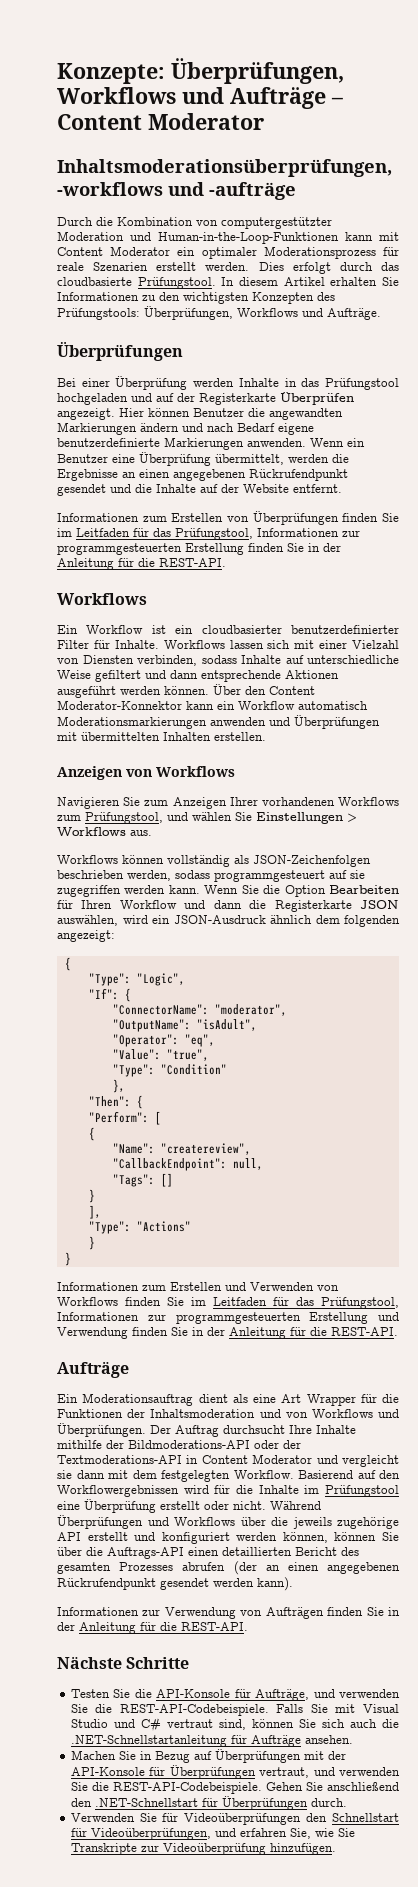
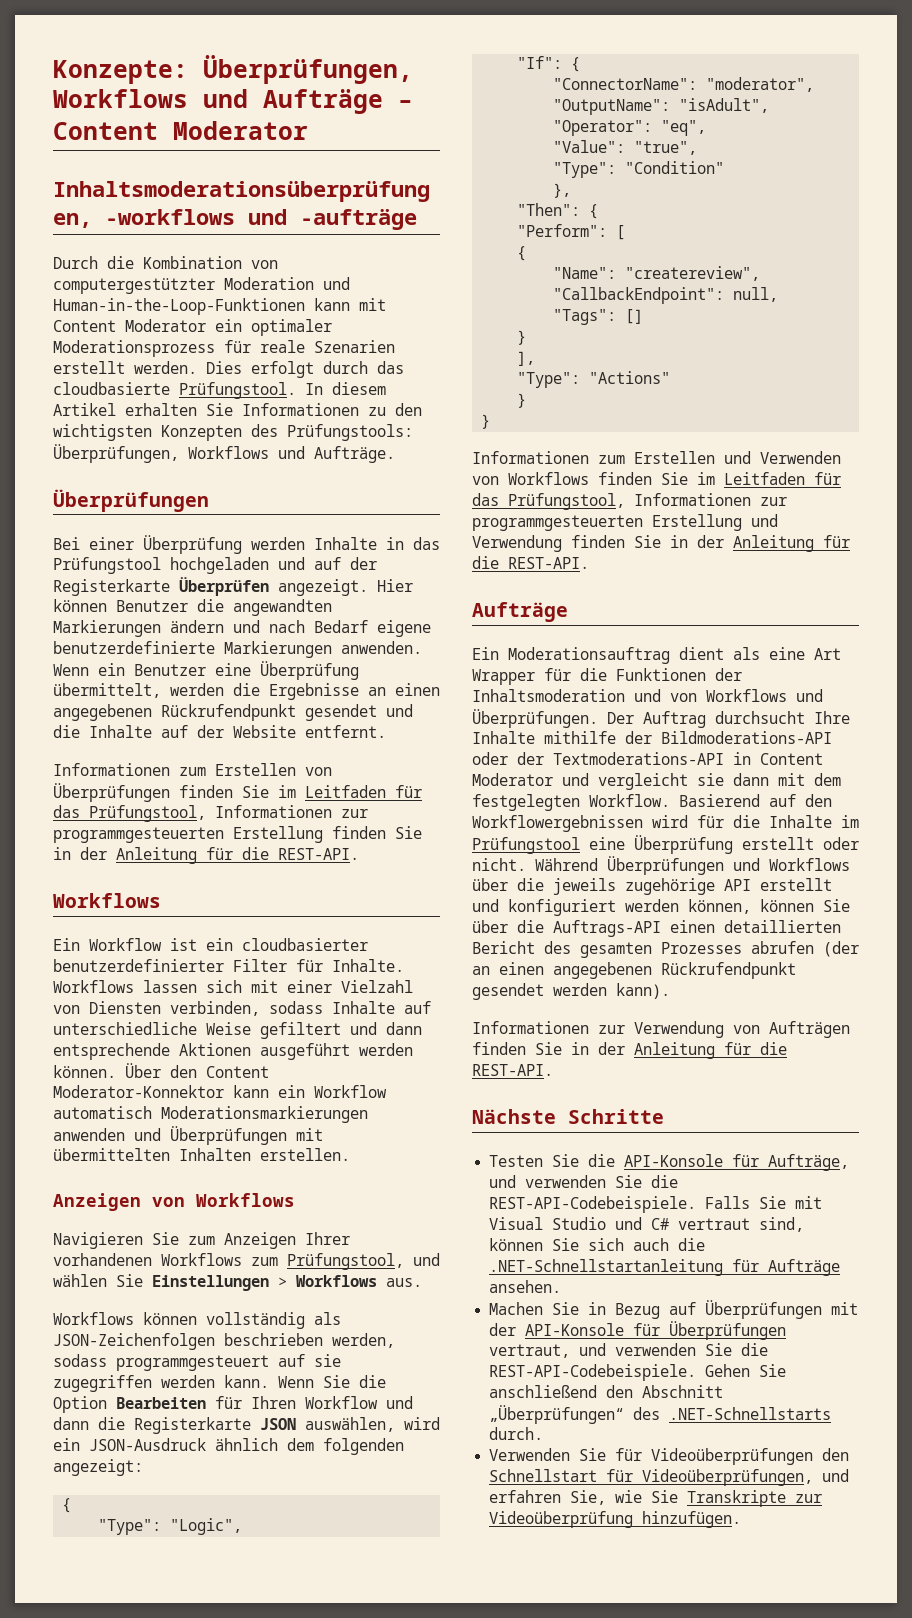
[94,1796,308,1810] .NET-Schnellstart für Überprüfungen -> [642,1385,724,1398] [489,1405,832,1424] Abschnitt „Überprüfungen“ des .NET-Schnellstarts

